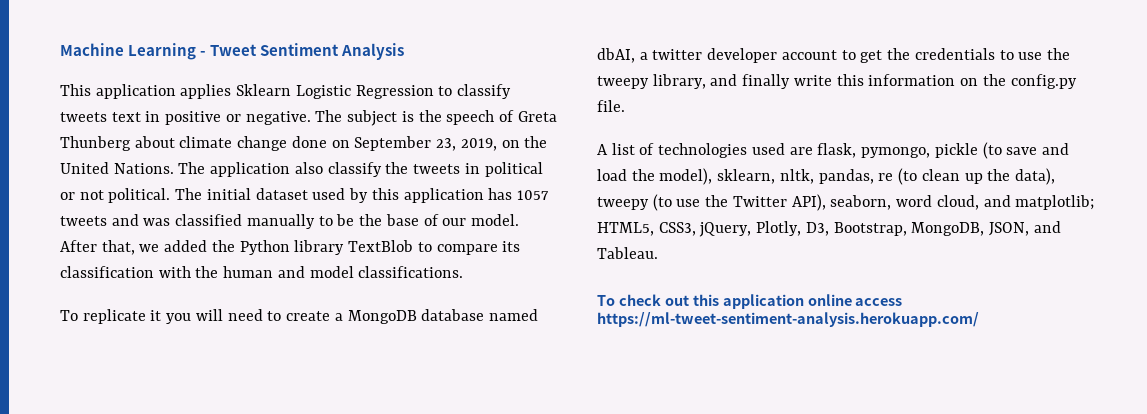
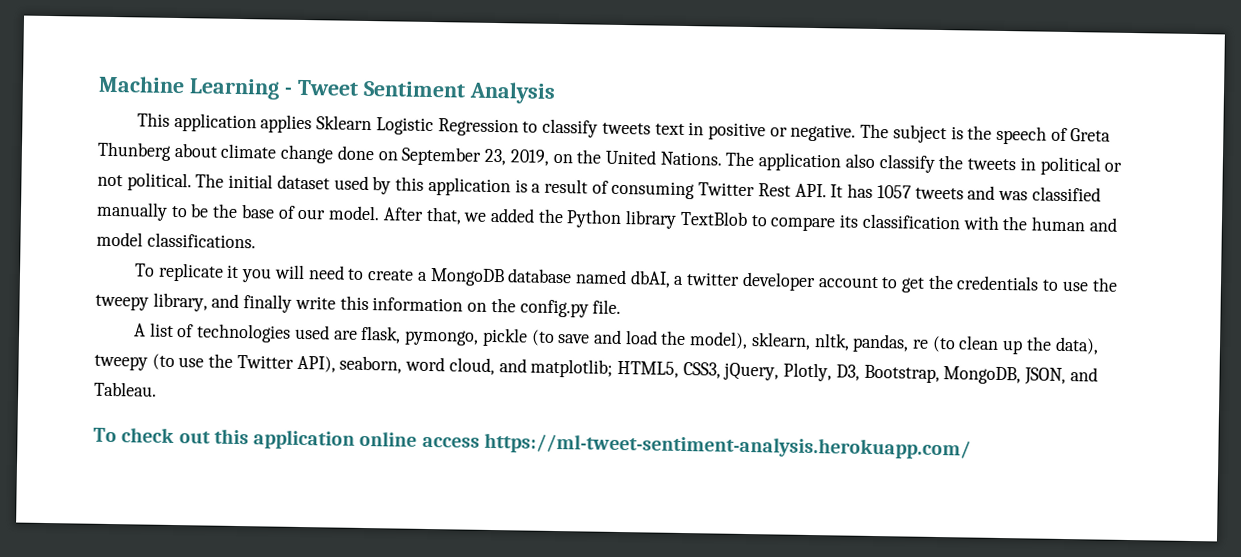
(484, 195) none -> [514,178,844,200] is a result of consuming Twitter Rest API. It

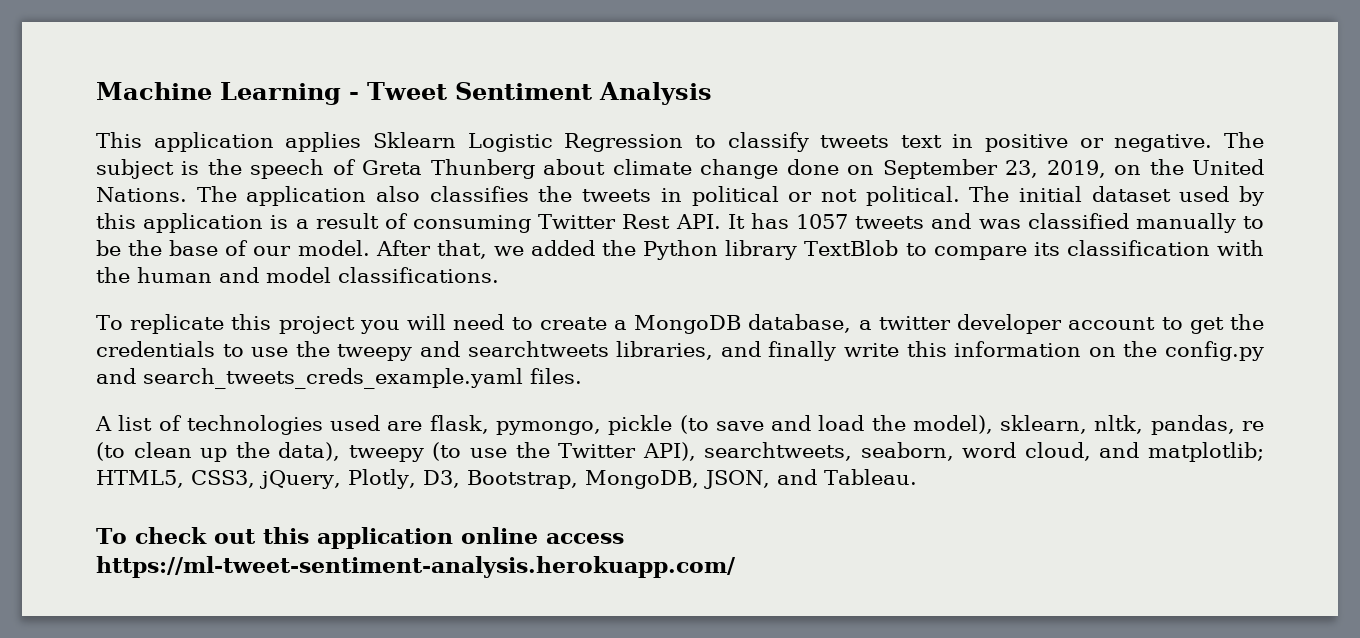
[878,154,935,173] classify -> [429,186,529,202] classifies
[226,264,240,279] it -> [231,314,355,334] this project
[507,268,671,288] database named dbAI, -> [748,314,852,333] database,
[152,292,208,312] library, -> [420,341,714,360] and searchtweets libraries,
[592,299,622,315] file. -> [96,368,582,389] and search_tweets_creds_example.yaml files.
(336, 364) none -> [704,442,853,461] searchtweets,

